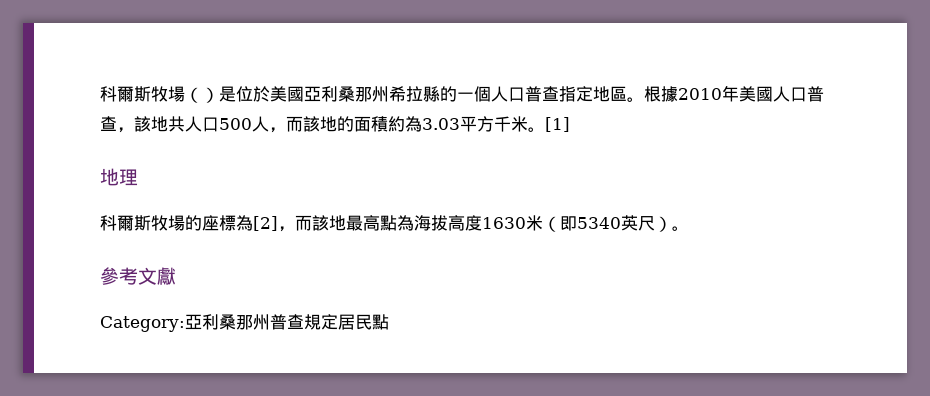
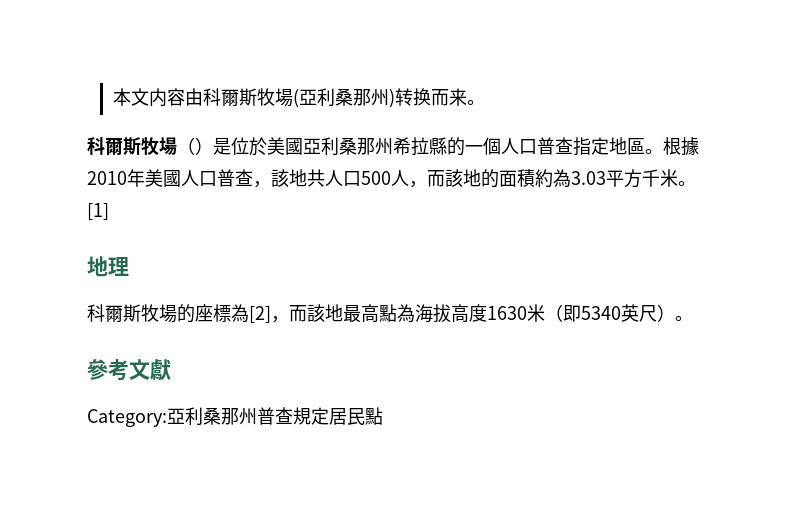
(100, 94) none -> [112,88,485,108] 本文内容由科爾斯牧場(亞利桑那州)转换而来。 //

